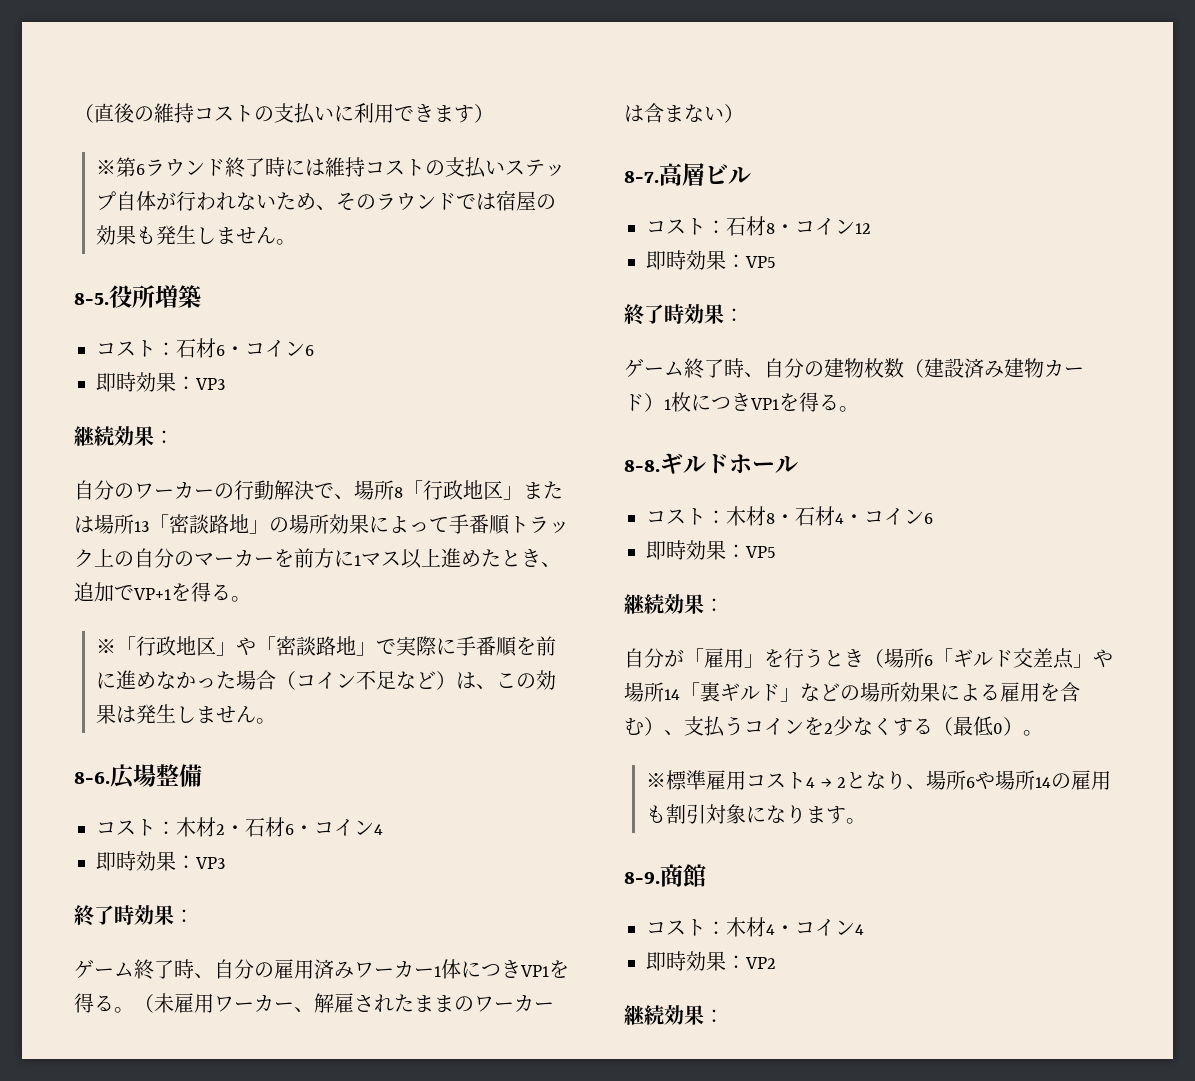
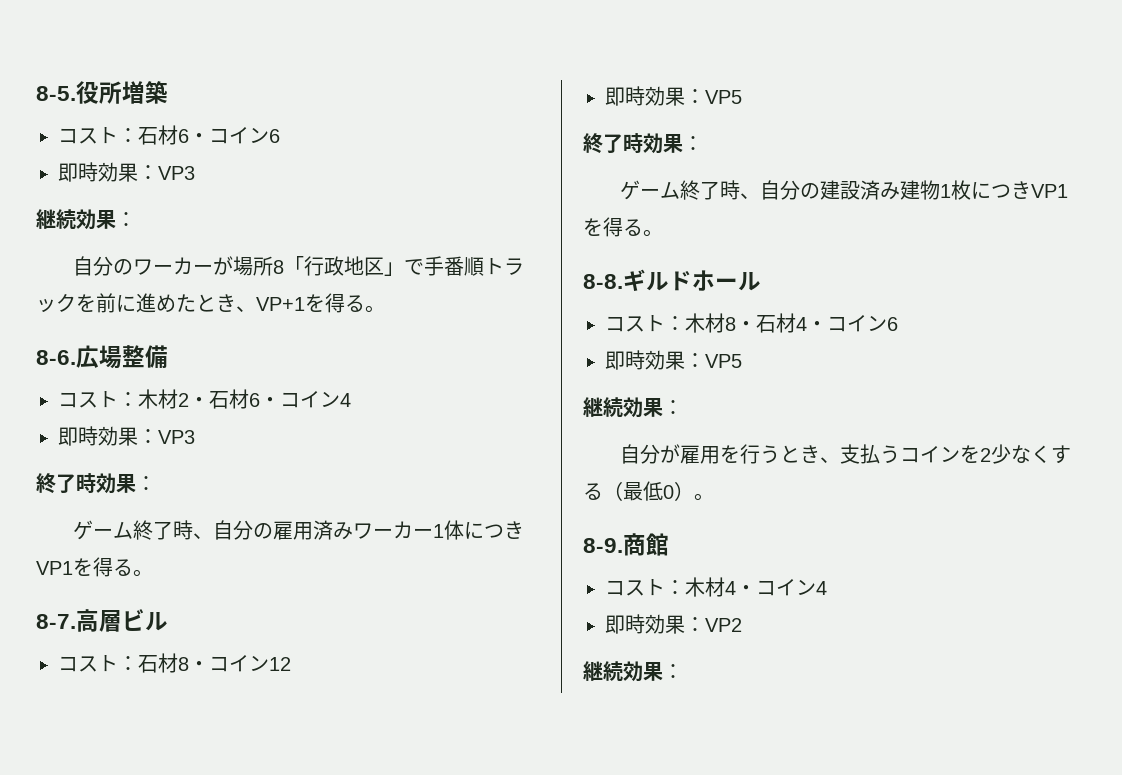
[74,103,494,124] [96,157,566,178] [96,190,557,211] [96,225,297,245] （直後の維持コストの支払いに利用できます） // ※第6ラウンド終了時には維持コストの支払いステップ自体が行われないため、そのラウンドでは宿屋の効果も発生しません。 // -> (36, 93) none
[214,480,354,500] の行動解決で、 -> [213,256,234,275] が
[523,481,563,499] [74,514,569,535] [74,548,441,569] または場所13「密談路地」の場所効果によって手番順トラック上の自分のマーカーを前方に1マス以上 -> [404,256,525,276] [36,293,136,313] で手番順トラックを前に
[74,582,134,602] 追加で -> (256, 309) none
[96,636,557,657] [96,670,557,690] [96,704,277,724] // ※「行政地区」や「密談路地」で実際に手番順を前に進めなかった場合（コイン不足など）は、この効果は発生しません。 -> (385, 309) none
[134,993,554,1013] [624,103,744,123] （未雇用ワーカー、解雇されたままのワーカーは含まない） -> (153, 573) none
[844,358,944,378] 物枚数（建 -> (841, 190) none
[1044,359,1084,377] [624,393,664,412] カード） -> (941, 190) none
[684,648,764,668] 「雇用」 -> [680,445,721,464] 雇用
[864,648,1113,669] [624,682,1080,702] [624,717,664,736] （場所6「ギルド交差点」や場所14「裏ギルド」などの場所効果による雇用を含む） -> (821, 454) none
[646,770,1111,790] [646,804,867,824] // ※標準雇用コスト4 → 2となり、場所6や場所14の雇用も割引対象になります。 -> (714, 497) none

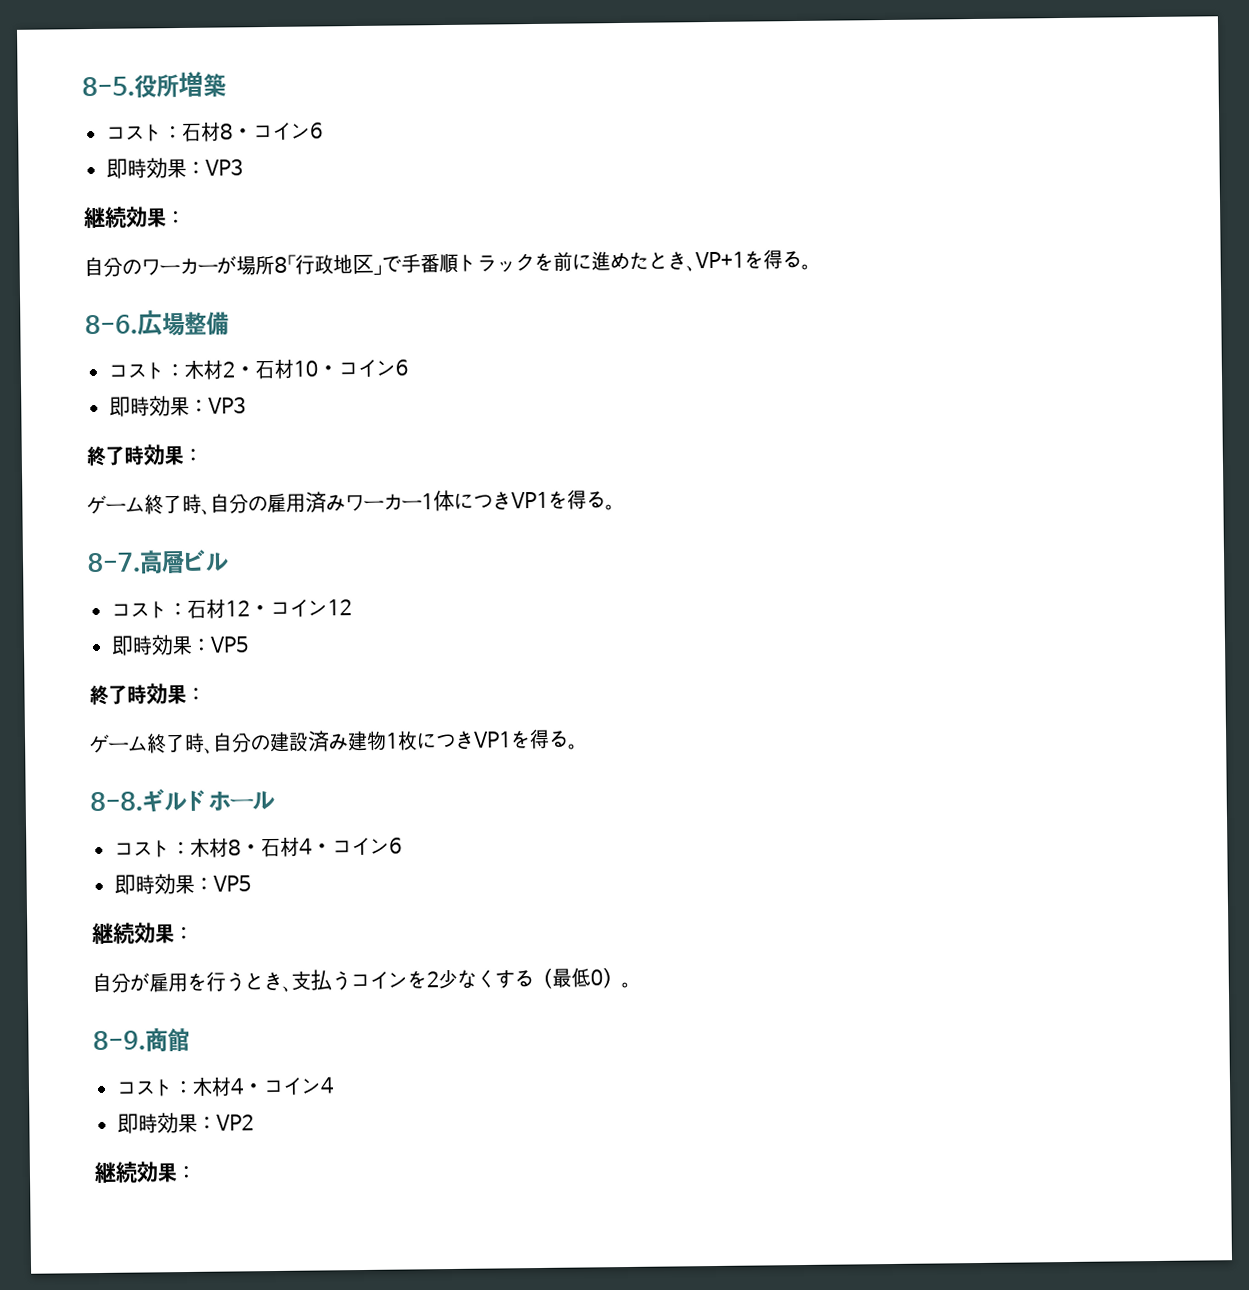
[178,129,189,143] 6 -> [220,123,234,140] 8
[249,391,351,408] 6・コイン4 -> [293,359,409,378] 10・コイン6
[178,657,189,671] 8 -> [225,600,251,617] 12

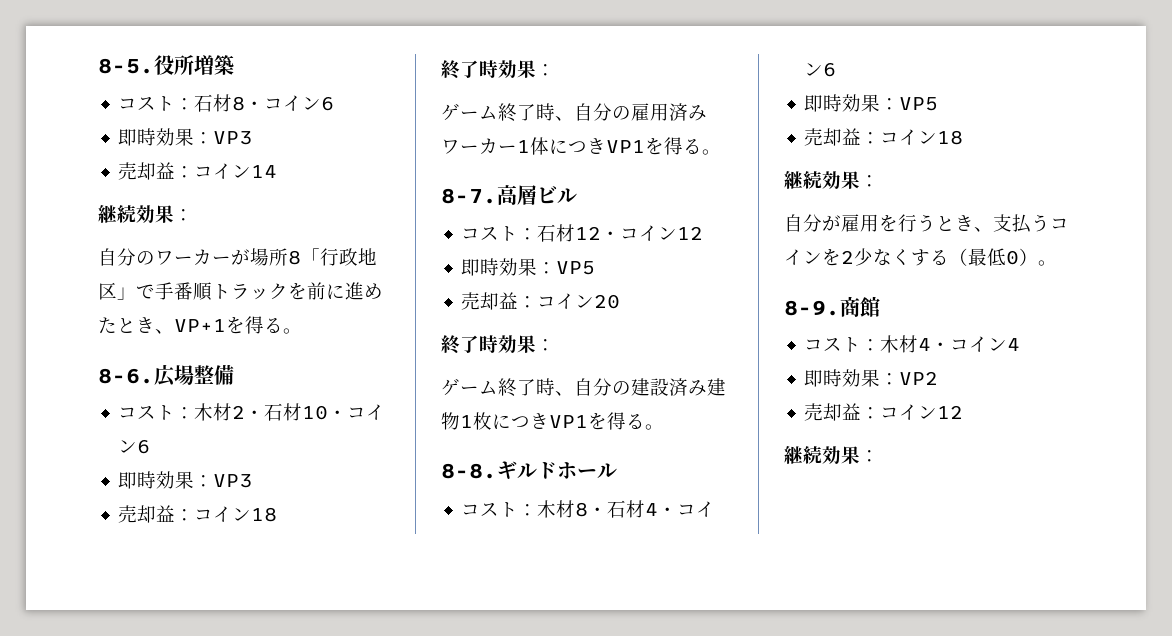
(244, 167) none -> [118,162,278,180] // 売却益：コイン14
(247, 405) none -> [118,505,278,523] // 売却益：コイン18
(250, 644) none -> [461,292,621,310] // 売却益：コイン20
(252, 883) none -> [804,128,964,146] // 売却益：コイン18
(255, 1122) none -> [804,403,964,421] // 売却益：コイン12

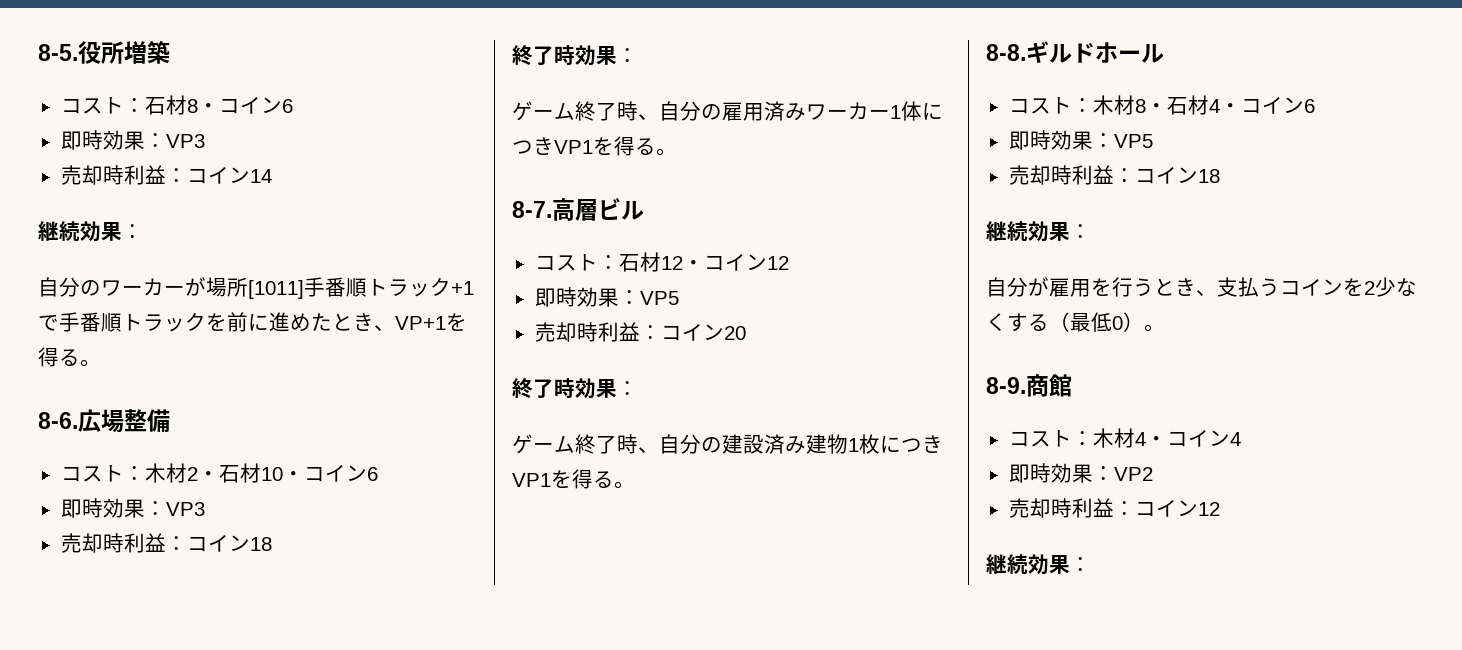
(157, 171) none -> [102,165,145,185] 時利
[288,248,377,266] [98,282,136,300] 8「行政地区」 -> [248,277,474,299] [1011]手番順トラック+1
(157, 514) none -> [102,533,145,553] 時利
(500, 301) none -> [576,322,619,342] 時利
(843, 137) none -> [1050,165,1093,185] 時利
(843, 412) none -> [1050,498,1093,518] 時利

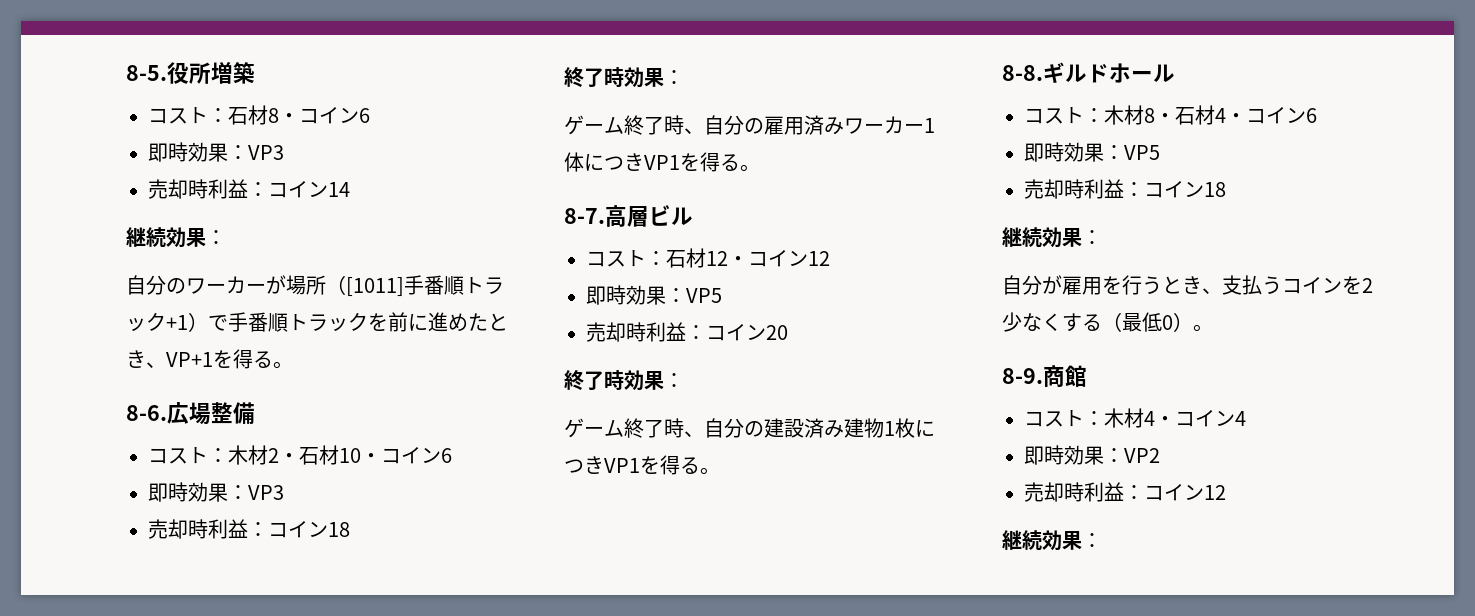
(248, 287) none -> [326,275,346,295] （
(474, 288) none -> [188,312,208,332] ）

